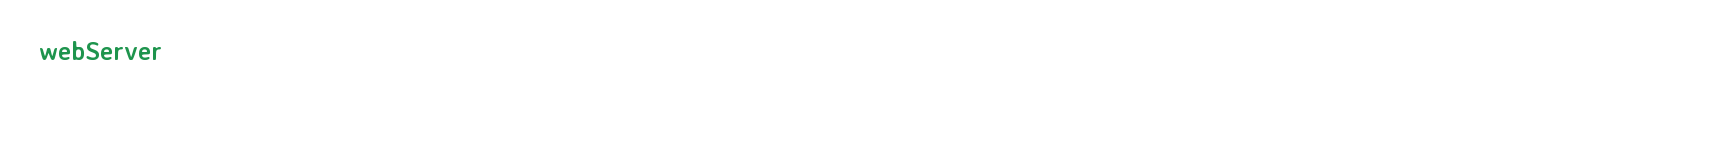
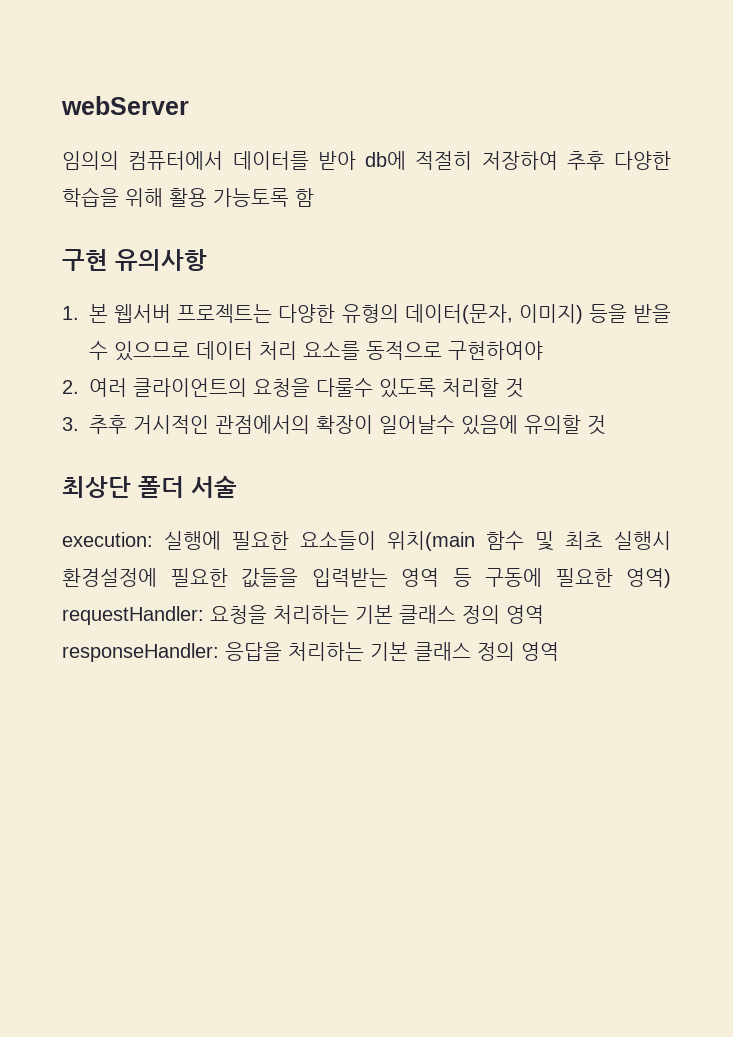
(162, 50) none -> [62,151,671,170] [62,187,314,207] [62,249,207,271] [62,304,671,324] [89,341,543,361] [62,378,524,398] [62,415,606,435] [62,476,237,498] [62,531,671,551] [62,568,671,588] [62,605,544,625] [62,642,559,662] // 임의의 컴퓨터에서 데이터를 받아 db에 적절히 저장하여 추후 다양한 학습을 위해 활용 가능토록 함 // 구현 유의사항 // 1. 본 웹서버 프로젝트는 다양한 유형의 데이터(문자, 이미지) 등을 받을 수 있으므로 데이터 처리 요소를 동적으로 구현하여야 // 2. 여러 클라이언트의 요청을 다룰수 있도록 처리할 것 // 3. 추후 거시적인 관점에서의 확장이 일어날수 있음에 유의할 것 // 최상단 폴더 서술 // execution: 실행에 필요한 요소들이 위치(main 함수 및 최초 실행시 환경설정에 필요한 값들을 입력받는 영역 등 구동에 필요한 영역) requestHandler: 요청을 처리하는 기본 클래스 정의 영역 responseHandler: 응답을 처리하는 기본 클래스 정의 영역

